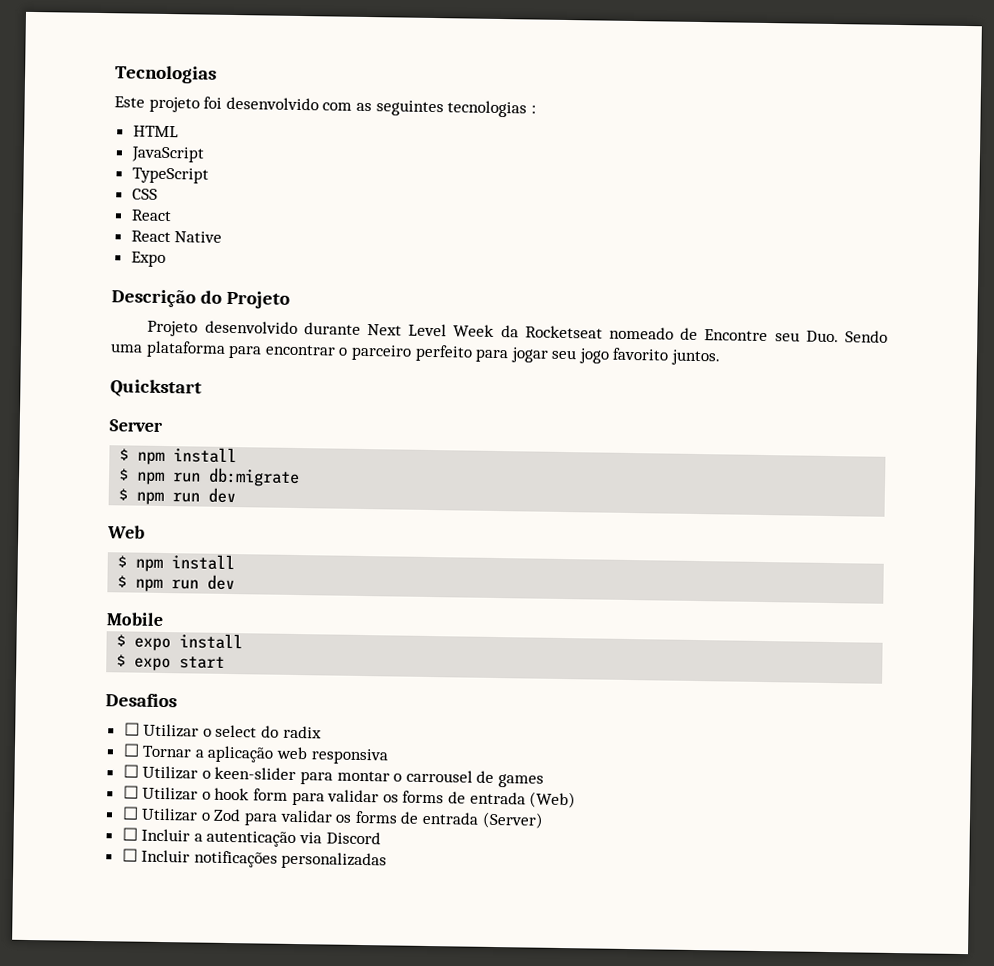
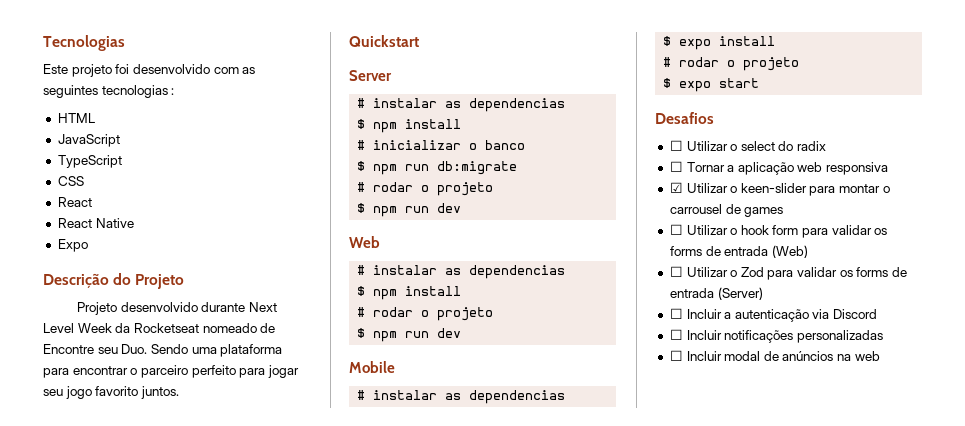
[119,447,238,466] // $ npm install -> [357,98,566,112] [357,119,462,133] [357,140,526,150] // # instalar as dependencias // $ npm install // # inicializar o banco
(301, 477) none -> [357,182,494,196] // # rodar o projeto
[117,554,236,573] // $ npm install -> [357,265,566,279] [357,286,462,300] [357,307,494,321] // # instalar as dependencias // $ npm install // # rodar o projeto
(164, 619) none -> [357,390,566,404] // # instalar as dependencias
(244, 641) none -> [663,57,800,71] // # rodar o projeto
[122,764,139,778] ☐ -> [669,182,683,193] ☑
(388, 860) none -> [669,350,880,361] // ☐ Incluir modal de anúncios na web

